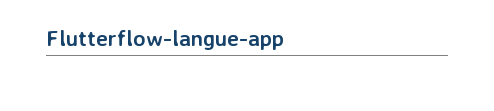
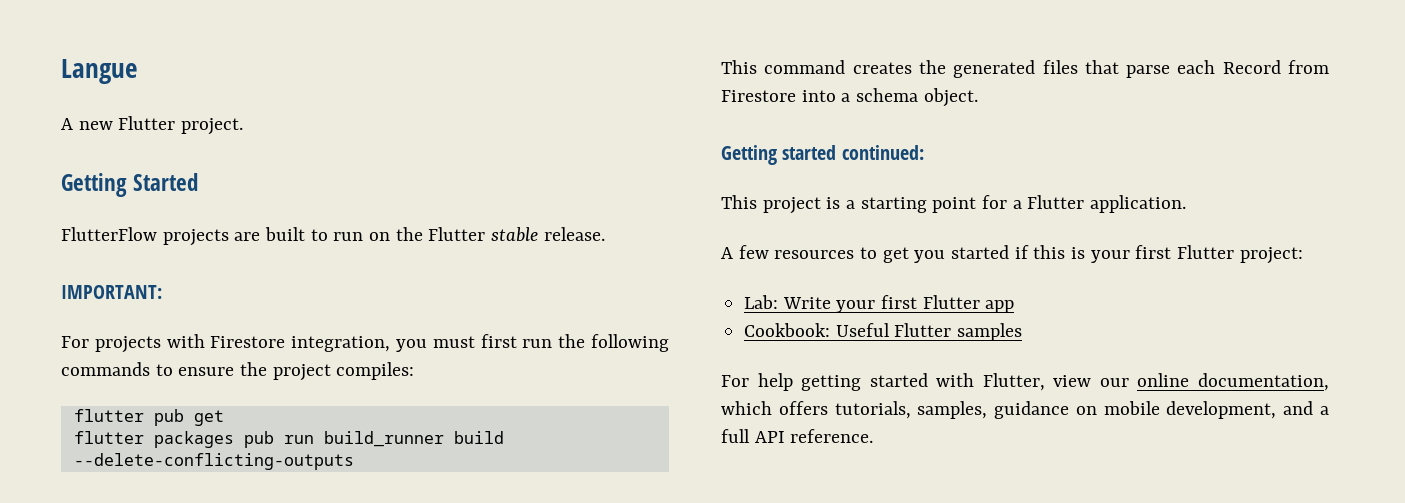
[46,30,284,50] Flutterflow-langue-app -> [61,59,137,84] [61,116,244,135] [61,173,199,197] [61,227,605,246] [61,285,162,299] [61,334,669,353] [61,362,415,381] [73,409,224,426] [73,431,504,448] [73,453,354,470] [721,60,1329,78] [721,88,978,107] [721,145,924,165] [721,195,1187,214] [721,245,1303,264] [744,295,1015,313] [744,323,1023,341] [721,373,1329,391] [721,401,1329,419] [721,429,874,443] Langue // A new Flutter project. // Getting Started // FlutterFlow projects are built to run on the Flutter stable release. // IMPORTANT: // For projects with Firestore integration, you must first run the following commands to ensure the project compiles: // flutter pub get // flutter packages pub run build_runner build --delete-conflicting-outputs // This command creates the generated files that parse each Record from Firestore into a schema object. // Getting started continued: // This project is a starting point for a Flutter application. // A few resources to get you started if this is your first Flutter project: // Lab: Write your first Flutter app // Cookbook: Useful Flutter samples // For help getting started with Flutter, view our online documentation, which offers tutorials, samples, guidance on mobile development, and a full API reference.

